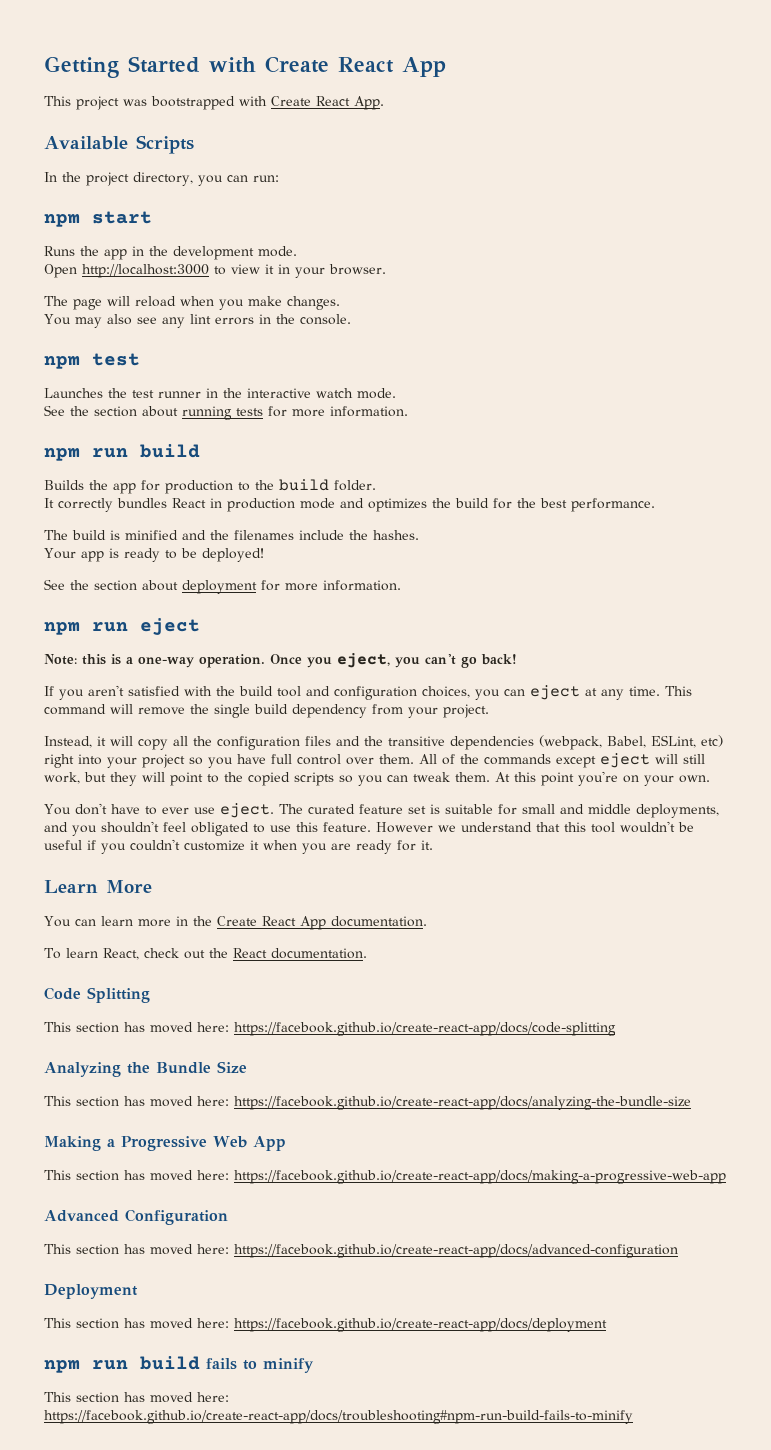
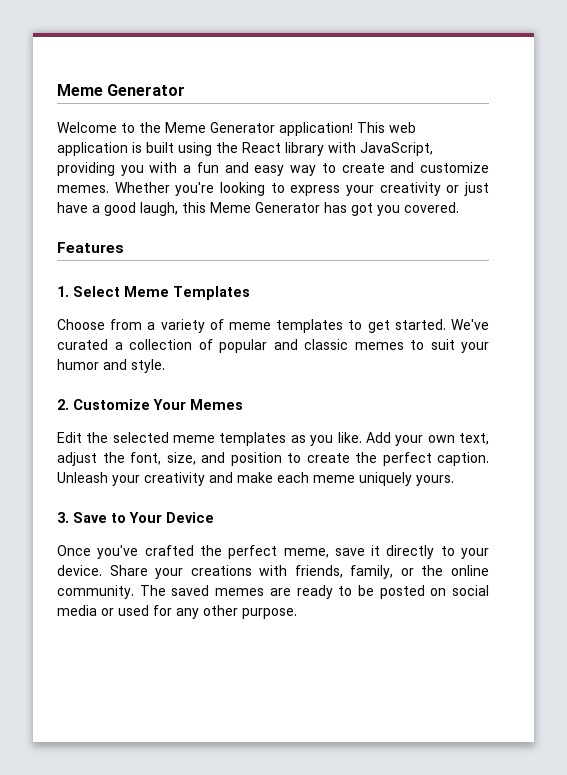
[44,56,446,78] [44,96,384,110] [44,135,194,154] [44,172,279,186] [44,211,152,227] [44,246,297,260] [44,264,386,278] [44,296,340,310] [44,314,351,328] [44,353,140,369] [44,388,396,399] [44,405,408,420] [44,444,200,461] [44,479,376,494] [44,498,655,512] [44,530,419,540] [44,548,264,562] [44,579,401,594] [44,618,200,635] [44,653,517,668] [44,685,692,700] [44,704,489,718] [44,735,723,750] [44,753,705,768] [44,771,710,786] [44,803,719,818] [44,821,694,836] [44,839,433,854] [44,880,152,893] [44,916,427,930] [44,948,367,960] [44,987,150,1003] [44,1022,616,1036] [44,1061,247,1077] [44,1096,691,1110] [44,1136,286,1151] [44,1170,726,1184] [44,1209,228,1225] [44,1244,678,1258] [44,1284,138,1299] [44,1318,607,1332] [44,1356,314,1373] [44,1392,229,1403] [44,1410,633,1424] Getting Started with Create React App // This project was bootstrapped with Create React App. // Available Scripts // In the project directory, you can run: // npm start // Runs the app in the development mode. // Open http://localhost:3000 to view it in your browser. // The page will reload when you make changes. // You may also see any lint errors in the console. // npm test // Launches the test runner in the interactive watch mode. // See the section about running tests for more information. // npm run build // Builds the app for production to the build folder. // It correctly bundles React in production mode and optimizes the build for the best performance. // The build is minified and the filenames include the hashes. // Your app is ready to be deployed! // See the section about deployment for more information. // npm run eject // Note: this is a one-way operation. Once you eject, you can't go back! // If you aren't satisfied with the build tool and configuration choices, you can eject at any time. This command will remove the single build dependency from your project. // Instead, it will copy all the configuration files and the transitive dependencies (webpack, Babel, ESLint, etc) right into your project so you have full control over them. All of the commands except eject will still work, but they will point to the copied scripts so you can tweak them. At this point you're on your own. // You don't have to ever use eject. The curated feature set is suitable for small and middle deployments, and you shouldn't feel obligated to use this feature. However we understand that this tool wouldn't be useful if you couldn't customize it when you are ready for it. // Learn More // You can learn more in the Create React App documentation. // To learn React, check out the React documentation. // Code Splitting // This section has moved here: https://facebook.github.io/create-react-app/docs/code-splitting // Analyzing the Bundle Size // This section has moved here: https://facebook.github.io/create-react-app/docs/analyzing-the-bundle-size // Making a Progressive Web App // This section has moved here: https://facebook.github.io/create-react-app/docs/making-a-progressive-web-app // Advanced Configuration // This section has moved here: https://facebook.github.io/create-react-app/docs/advanced-configuration // Deployment // This section has moved here: https://facebook.github.io/create-react-app/docs/deployment // npm run build fails to minify // This section has moved here: https://facebook.github.io/create-react-app/docs/troubleshooting#npm-run-build-fails-to-minify -> [57,84,186,96] [57,122,416,136] [57,142,433,156] [57,162,490,176] [57,182,489,196] [57,202,459,216] [57,242,124,253] [57,286,250,300] [57,319,489,333] [57,339,489,353] [57,359,165,373] [57,399,243,410] [57,432,490,446] [57,452,489,466] [57,472,454,486] [57,512,214,523] [57,545,490,559] [57,565,489,579] [57,585,489,599] [57,605,297,619] Meme Generator // Welcome to the Meme Generator application! This web application is built using the React library with JavaScript, providing you with a fun and easy way to create and customize memes. Whether you're looking to express your creativity or just have a good laugh, this Meme Generator has got you covered. // Features // 1. Select Meme Templates // Choose from a variety of meme templates to get started. We've curated a collection of popular and classic memes to suit your humor and style. // 2. Customize Your Memes // Edit the selected meme templates as you like. Add your own text, adjust the font, size, and position to create the perfect caption. Unleash your creativity and make each meme uniquely yours. // 3. Save to Your Device // Once you've crafted the perfect meme, save it directly to your device. Share your creations with friends, family, or the online community. The saved memes are ready to be posted on social media or used for any other purpose.

